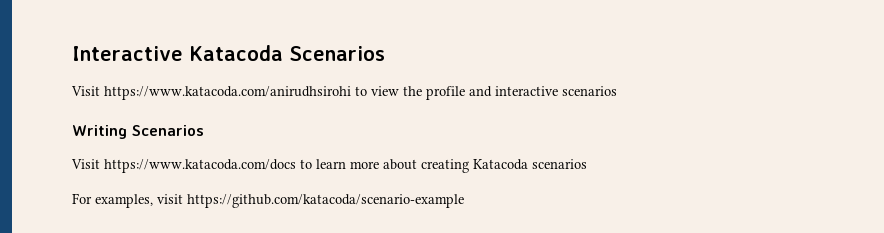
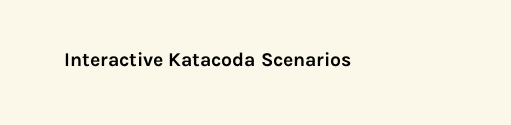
[71,86,617,100] [72,125,204,139] [71,159,587,173] [72,193,464,208] // Visit https://www.katacoda.com/anirudhsirohi to view the profile and interactive scenarios // Writing Scenarios // Visit https://www.katacoda.com/docs to learn more about creating Katacoda scenarios // For examples, visit https://github.com/katacoda/scenario-example -> (351, 59) none

